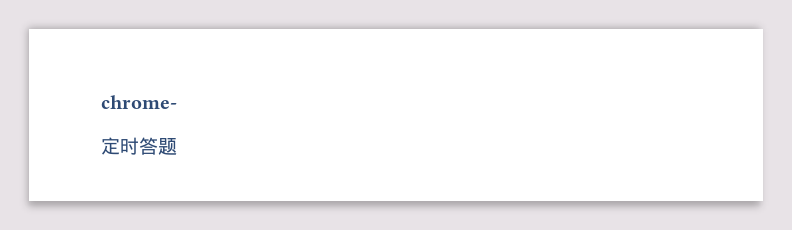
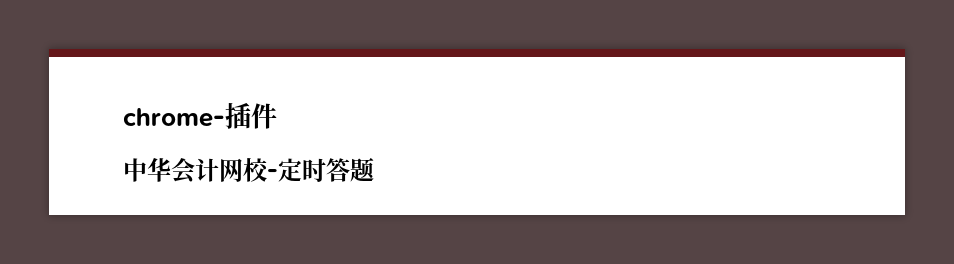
(177, 102) // -> [225,102,277,129] [123,157,278,184] 插件 // 中华会计网校-

